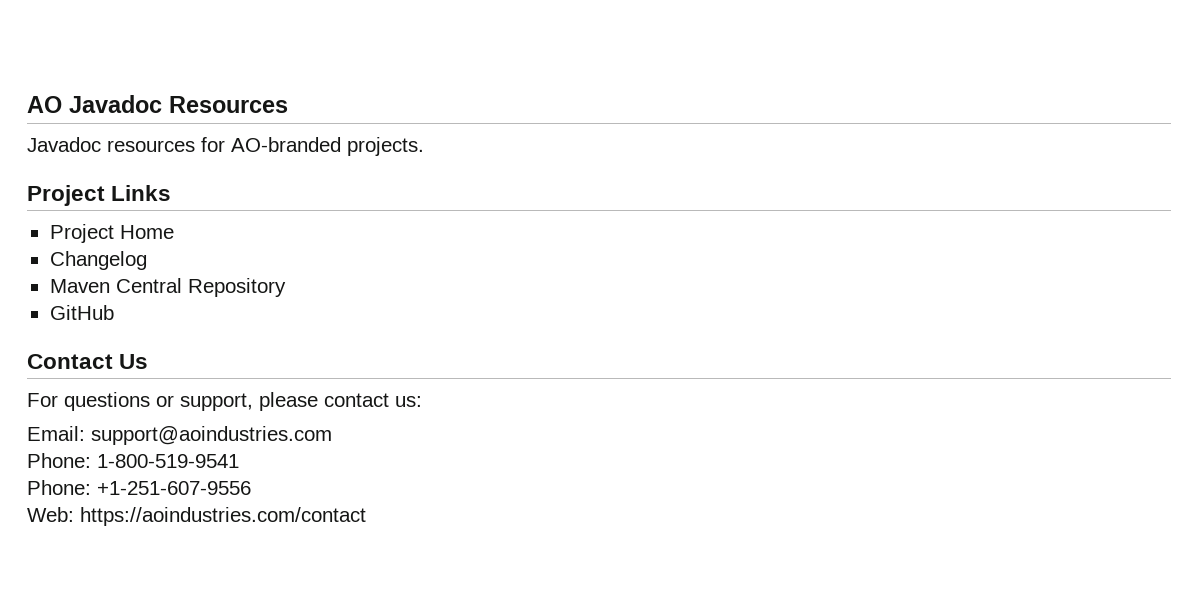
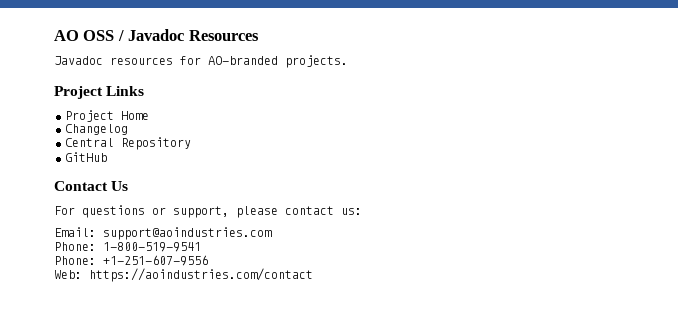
(62, 104) none -> [83,30,124,41] OSS /
[49,279,110,293] Maven -> (128, 129) none

